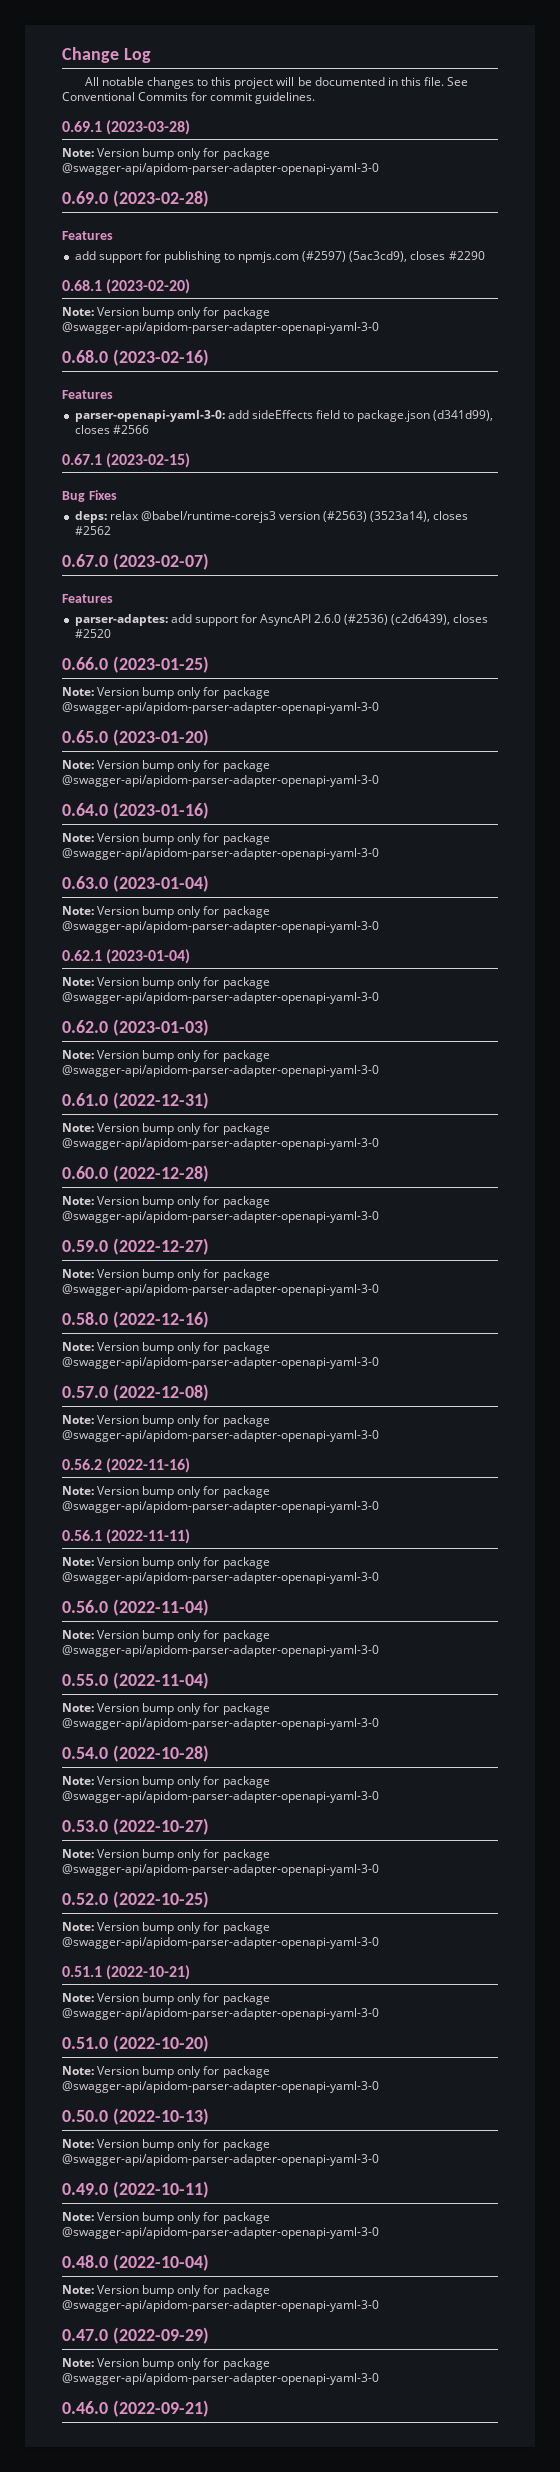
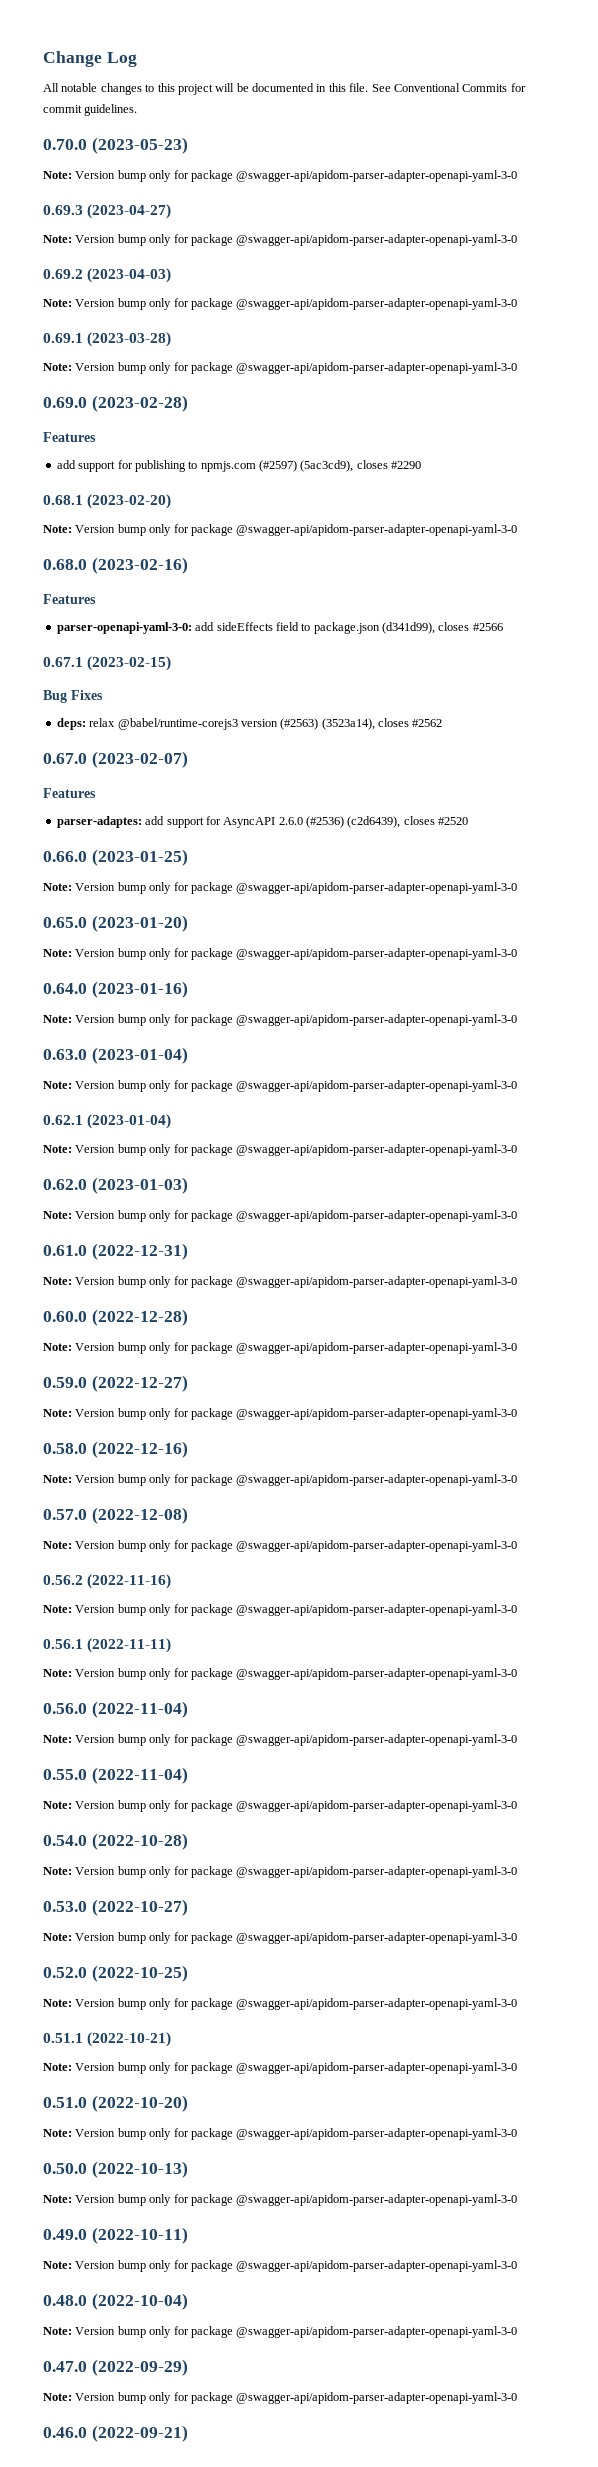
(316, 98) none -> [43,137,188,154] [43,170,518,182] [43,204,172,219] [43,234,518,246] [43,268,172,283] [43,298,518,310] // 0.70.0 (2023-05-23) // Note: Version bump only for package @swagger-api/apidom-parser-adapter-openapi-yaml-3-0 // 0.69.3 (2023-04-27) // Note: Version bump only for package @swagger-api/apidom-parser-adapter-openapi-yaml-3-0 // 0.69.2 (2023-04-03) // Note: Version bump only for package @swagger-api/apidom-parser-adapter-openapi-yaml-3-0

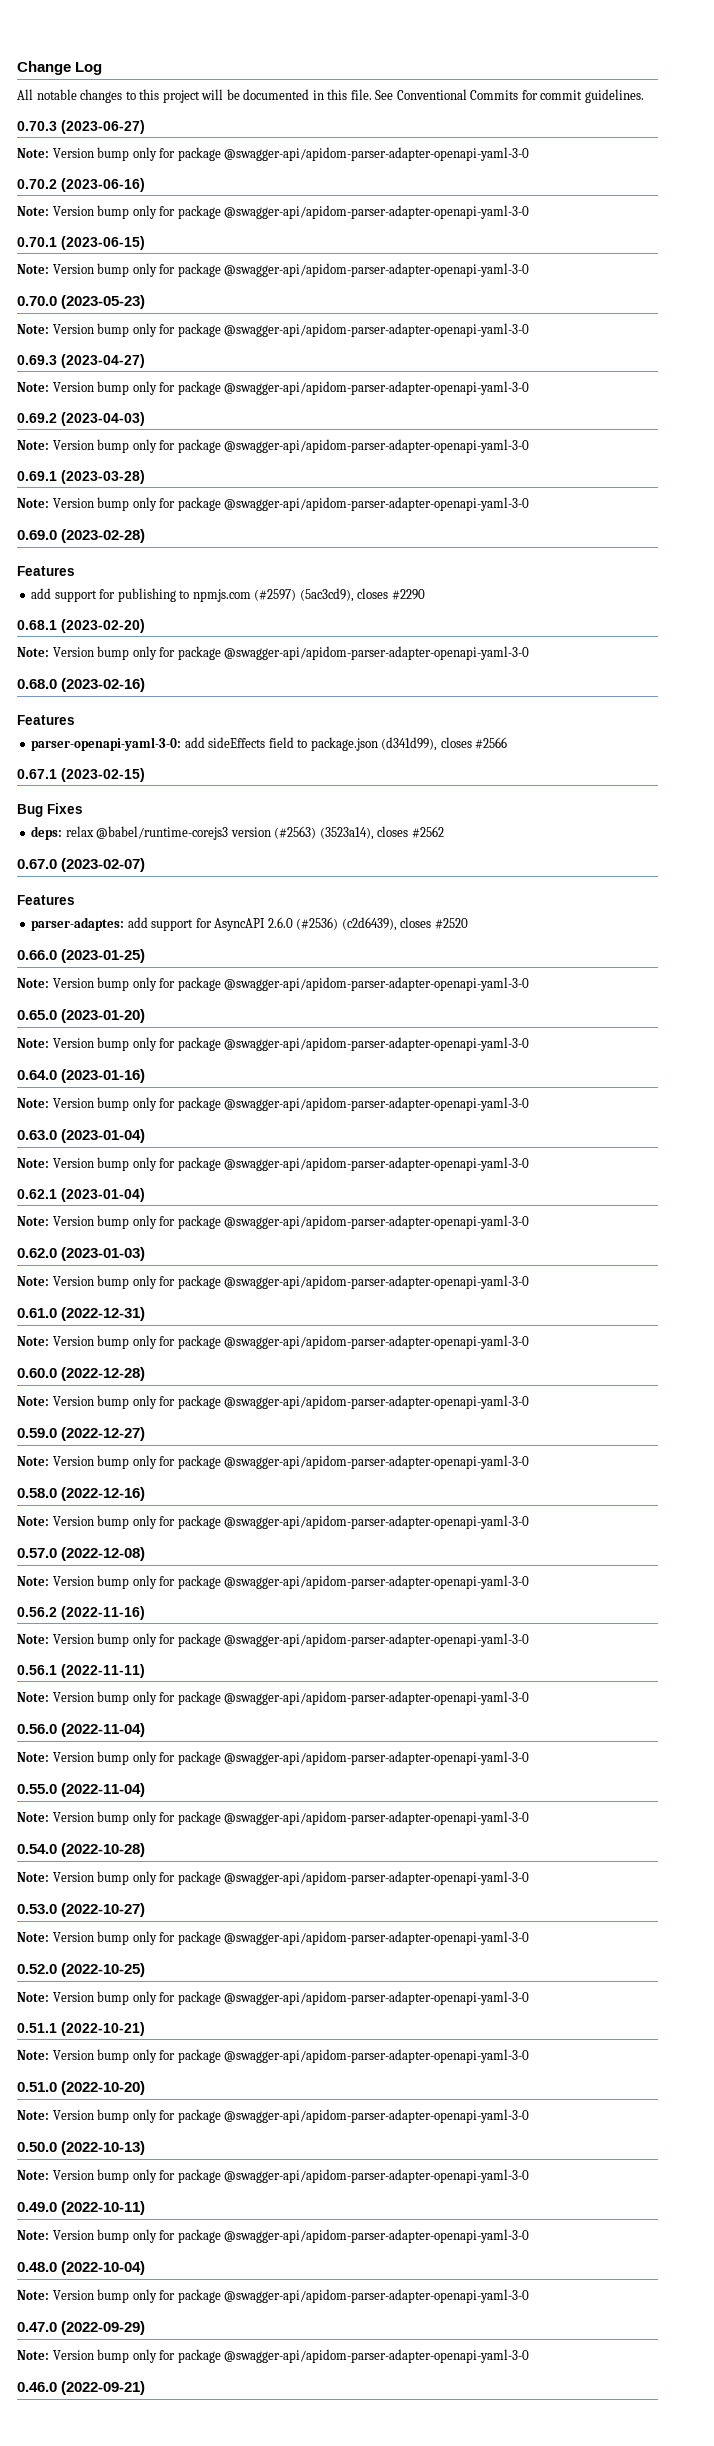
(138, 110) none -> [17,120,145,134] [17,147,530,161] [17,178,145,192] [17,205,530,219] [17,236,145,250] [17,263,530,277] // 0.70.3 (2023-06-27) // Note: Version bump only for package @swagger-api/apidom-parser-adapter-openapi-yaml-3-0 // 0.70.2 (2023-06-16) // Note: Version bump only for package @swagger-api/apidom-parser-adapter-openapi-yaml-3-0 // 0.70.1 (2023-06-15) // Note: Version bump only for package @swagger-api/apidom-parser-adapter-openapi-yaml-3-0

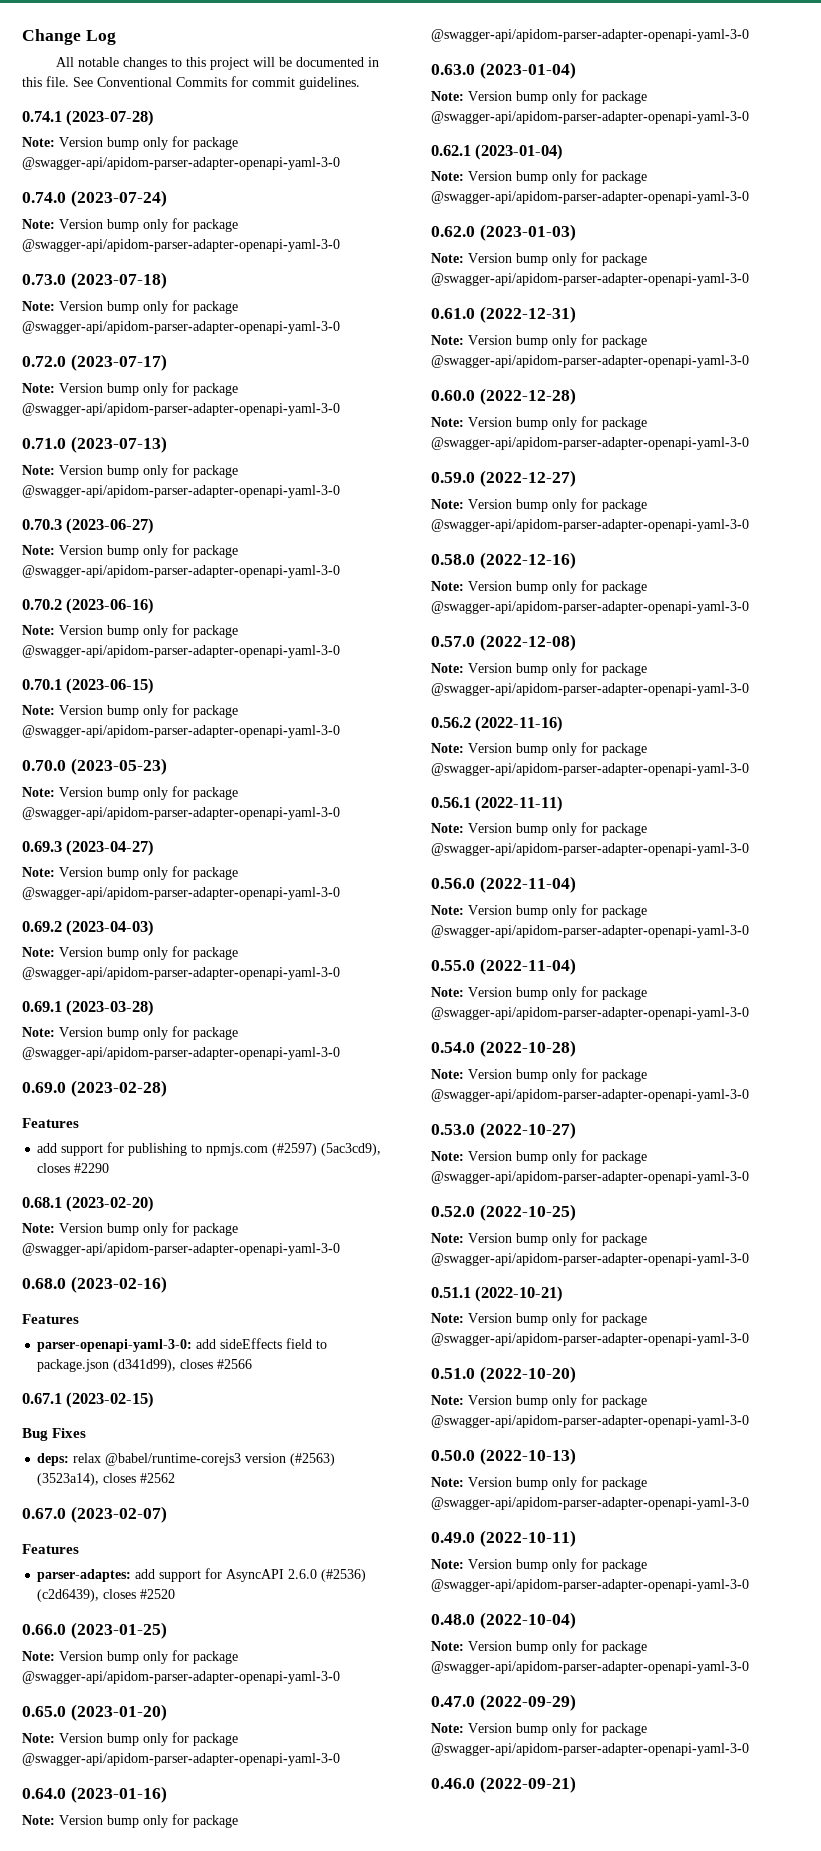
(644, 96) none -> [22,110,155,126] [22,136,238,150] [22,157,340,170] [22,190,167,207] [22,218,238,232] [22,239,340,252] [22,272,167,289] [22,300,238,314] [22,321,340,334] [22,354,167,371] [22,382,238,396] [22,403,340,416] [22,436,167,453] [22,464,238,478] [22,485,340,498] // 0.74.1 (2023-07-28) // Note: Version bump only for package @swagger-api/apidom-parser-adapter-openapi-yaml-3-0 // 0.74.0 (2023-07-24) // Note: Version bump only for package @swagger-api/apidom-parser-adapter-openapi-yaml-3-0 // 0.73.0 (2023-07-18) // Note: Version bump only for package @swagger-api/apidom-parser-adapter-openapi-yaml-3-0 // 0.72.0 (2023-07-17) // Note: Version bump only for package @swagger-api/apidom-parser-adapter-openapi-yaml-3-0 // 0.71.0 (2023-07-13) // Note: Version bump only for package @swagger-api/apidom-parser-adapter-openapi-yaml-3-0

